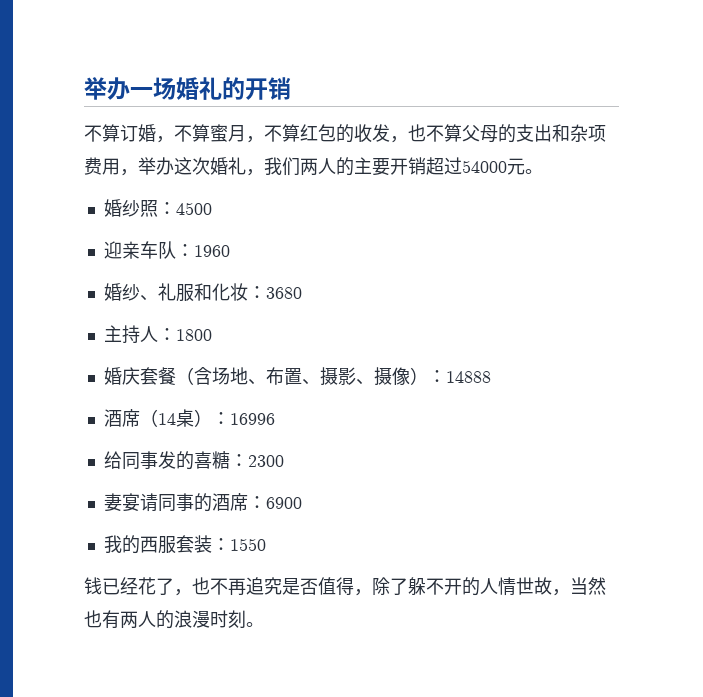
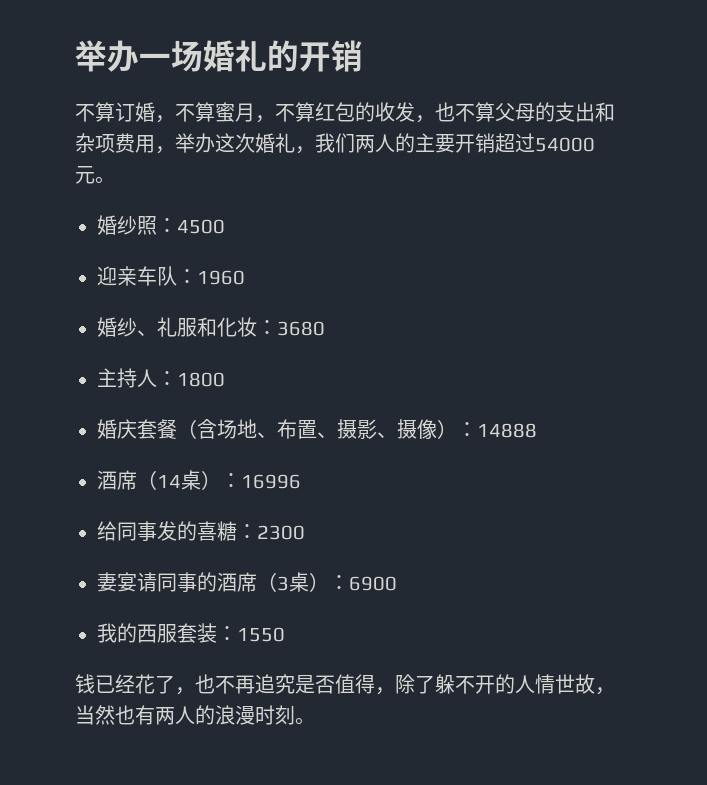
(248, 502) none -> [257,572,329,592] （3桌）

